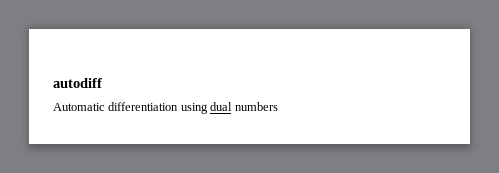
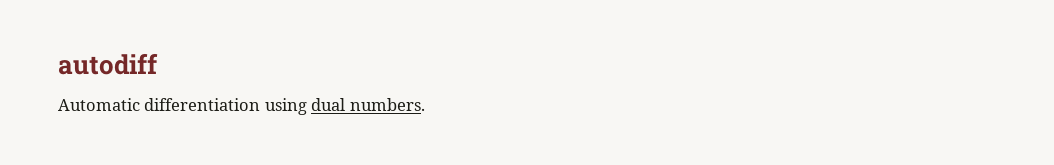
[234,102,278,111] numbers -> [349,98,425,111] numbers.

